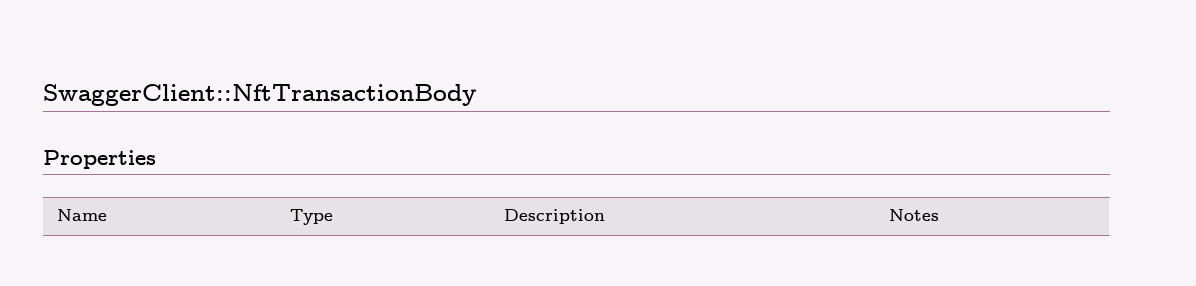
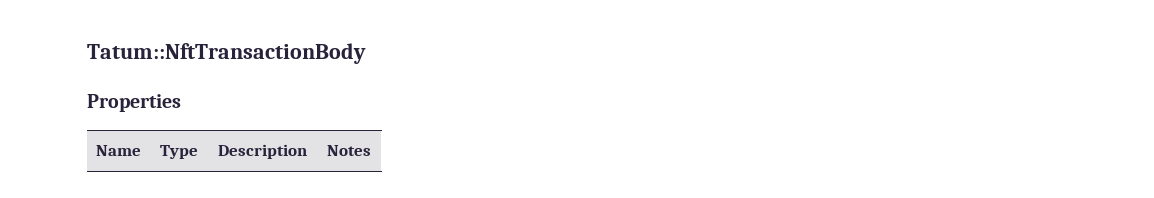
[43,84,477,106] SwaggerClient::NftTransactionBody -> [87,43,366,64] Tatum::NftTransactionBody

